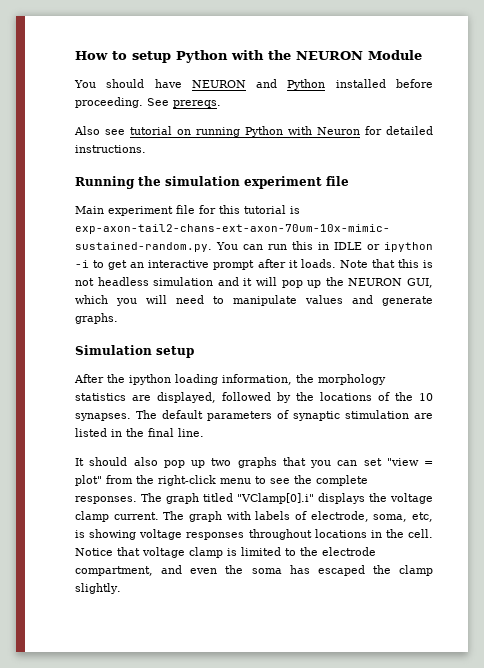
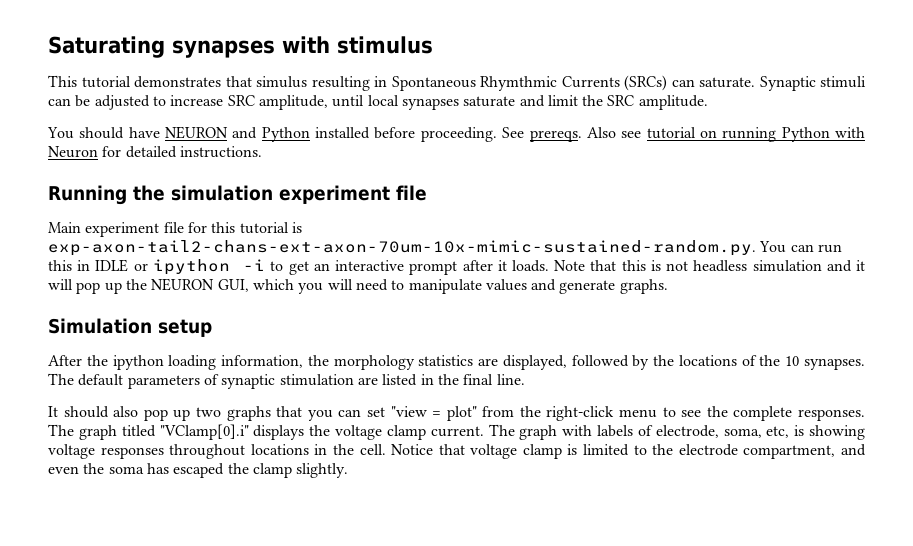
[75,50,422,63] How to setup Python with the NEURON Module -> [48,36,433,58] [48,75,866,91] [48,95,708,110] Saturating synapses with stimulus // This tutorial demonstrates that simulus resulting in Spontaneous Rhymthmic Currents (SRCs) can saturate. Synaptic stimuli can be adjusted to increase SRC amplitude, until local synapses saturate and limit the SRC amplitude.
(221, 104) // -> (582, 136) none

